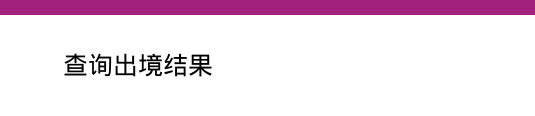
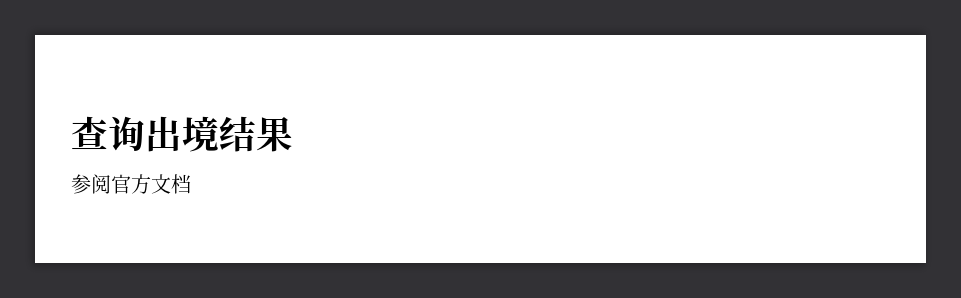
(213, 65) none -> [71,174,191,194] // 参阅官方文档

